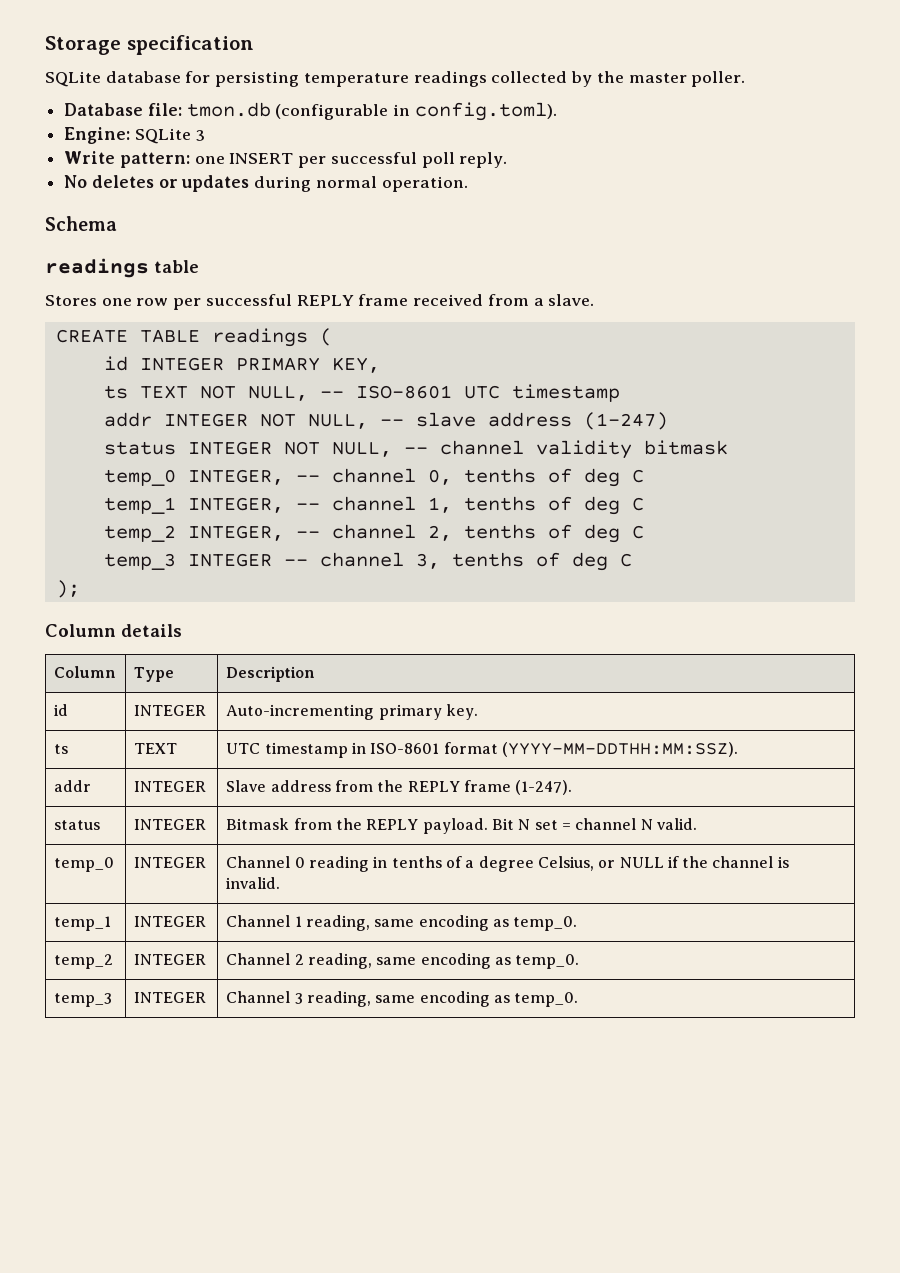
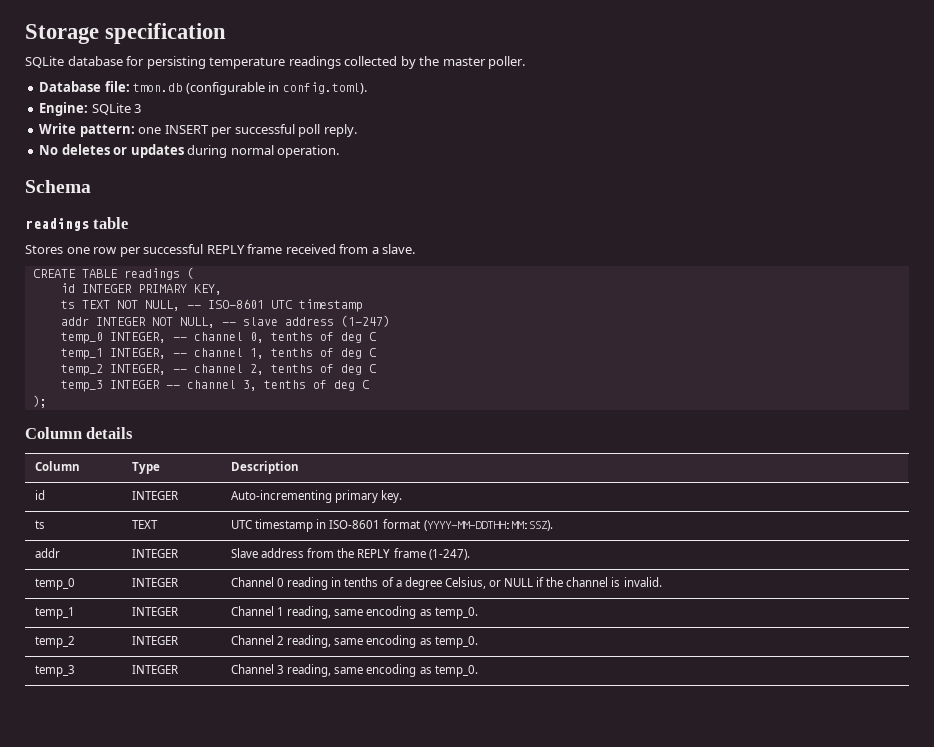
[103,440,728,459] // status INTEGER NOT NULL, -- channel validity bitmask -> (390, 321) none
[54,820,101,830] [134,819,207,830] [226,818,697,834] // status | INTEGER | Bitmask from the REPLY payload. Bit N set = channel N valid. -> (470, 554) none

